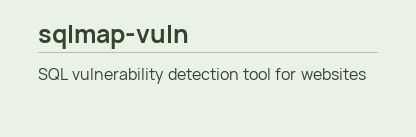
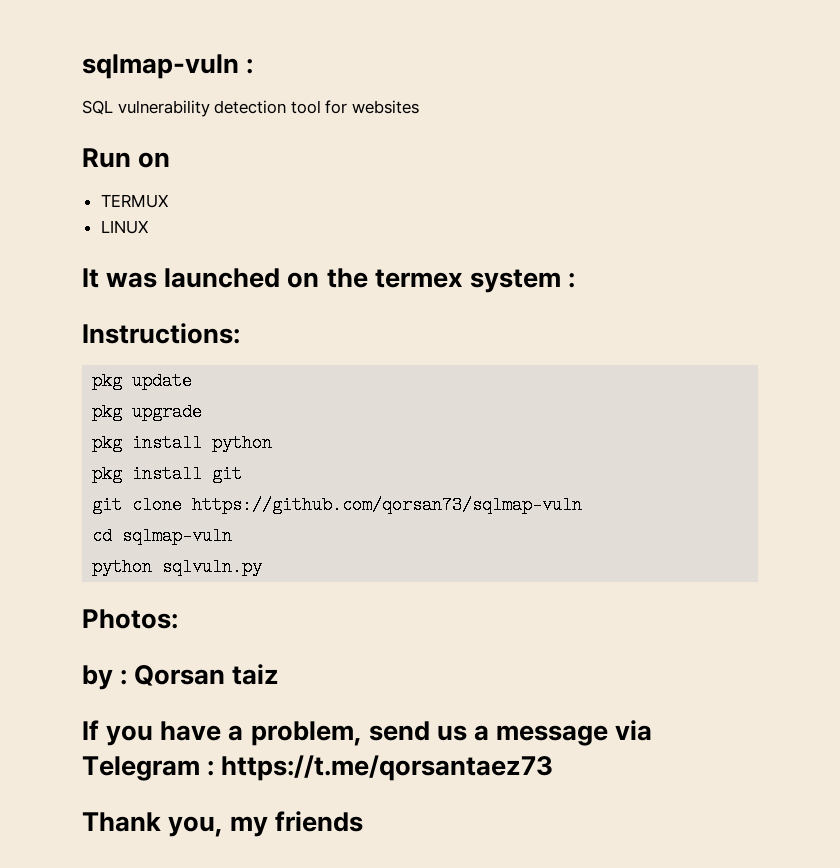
[38,25,189,49] sqlmap-vuln -> [82,54,254,79] sqlmap-vuln :
(366, 74) none -> [82,148,171,168] [100,194,169,208] [100,220,149,234] [82,268,576,293] [82,323,240,344] [92,372,193,390] [92,403,203,421] [92,434,273,452] [92,465,243,483] [92,496,583,514] [92,527,233,545] [92,558,263,576] [82,609,178,629] [82,664,280,690] [82,720,653,746] [82,755,554,781] [82,811,364,837] // Run on // TERMUX // LINUX // It was launched on the termex system : // Instructions: // pkg update // pkg upgrade // pkg install python // pkg install git // git clone https://github.com/qorsan73/sqlmap-vuln // cd sqlmap-vuln // python sqlvuln.py // Photos: // by : Qorsan taiz // If you have a problem, send us a message via Telegram : https://t.me/qorsantaez73 // Thank you, my friends

